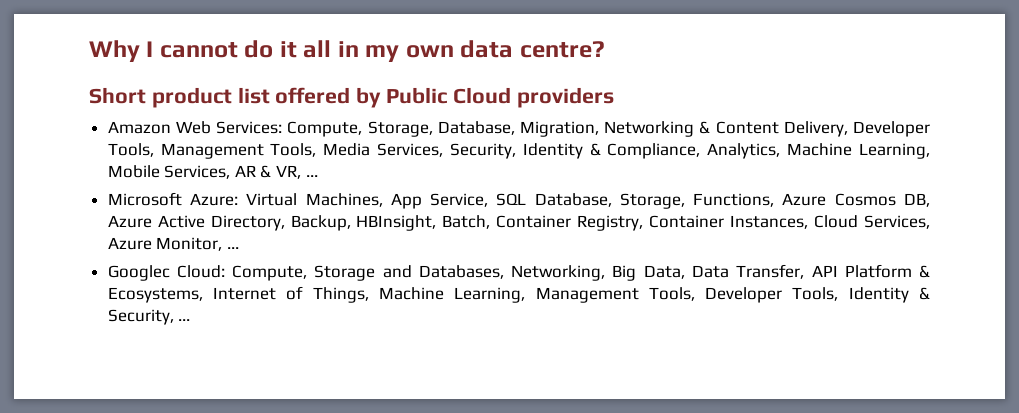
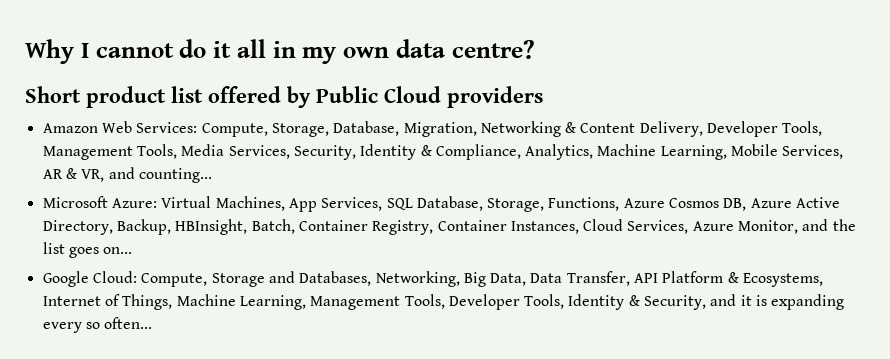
[305,175,318,177] ... -> [108,167,212,183] and counting...
[430,193,489,207] Service, -> [321,197,383,211] Services,
[226,247,239,249] [107,265,170,281] ... // Googlec -> [802,219,856,231] [42,242,133,258] [42,271,89,287] and the list goes on... // Google
[178,319,191,321] ... -> [710,294,845,310] [42,317,153,333] and it is expanding every so often...

